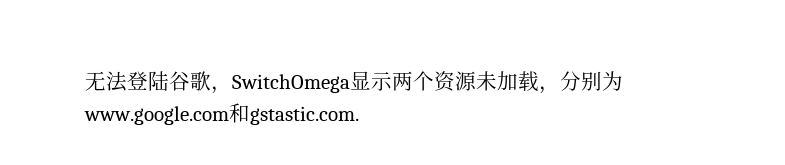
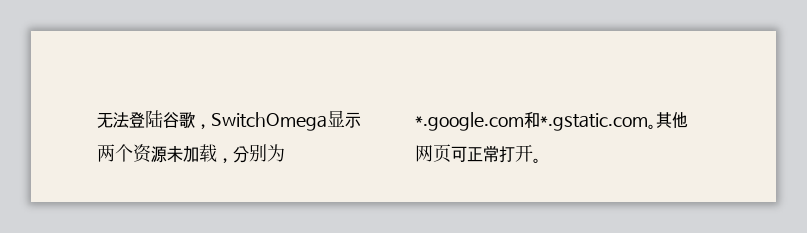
[84,103,359,125] www.google.com和gstastic.com. -> [415,111,688,131] [415,144,541,163] *.google.com和*.gstatic.com。其他网页可正常打开。

